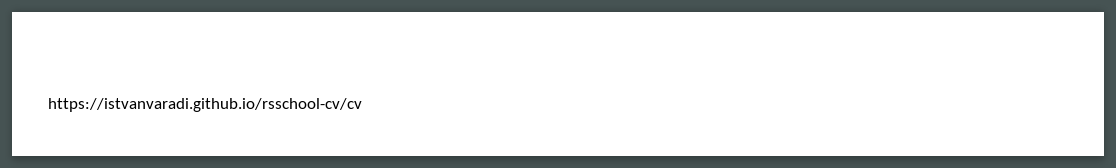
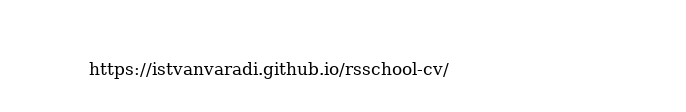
[48,98,362,112] https://istvanvaradi.github.io/rsschool-cv/cv -> [89,62,449,79] https://istvanvaradi.github.io/rsschool-cv/

